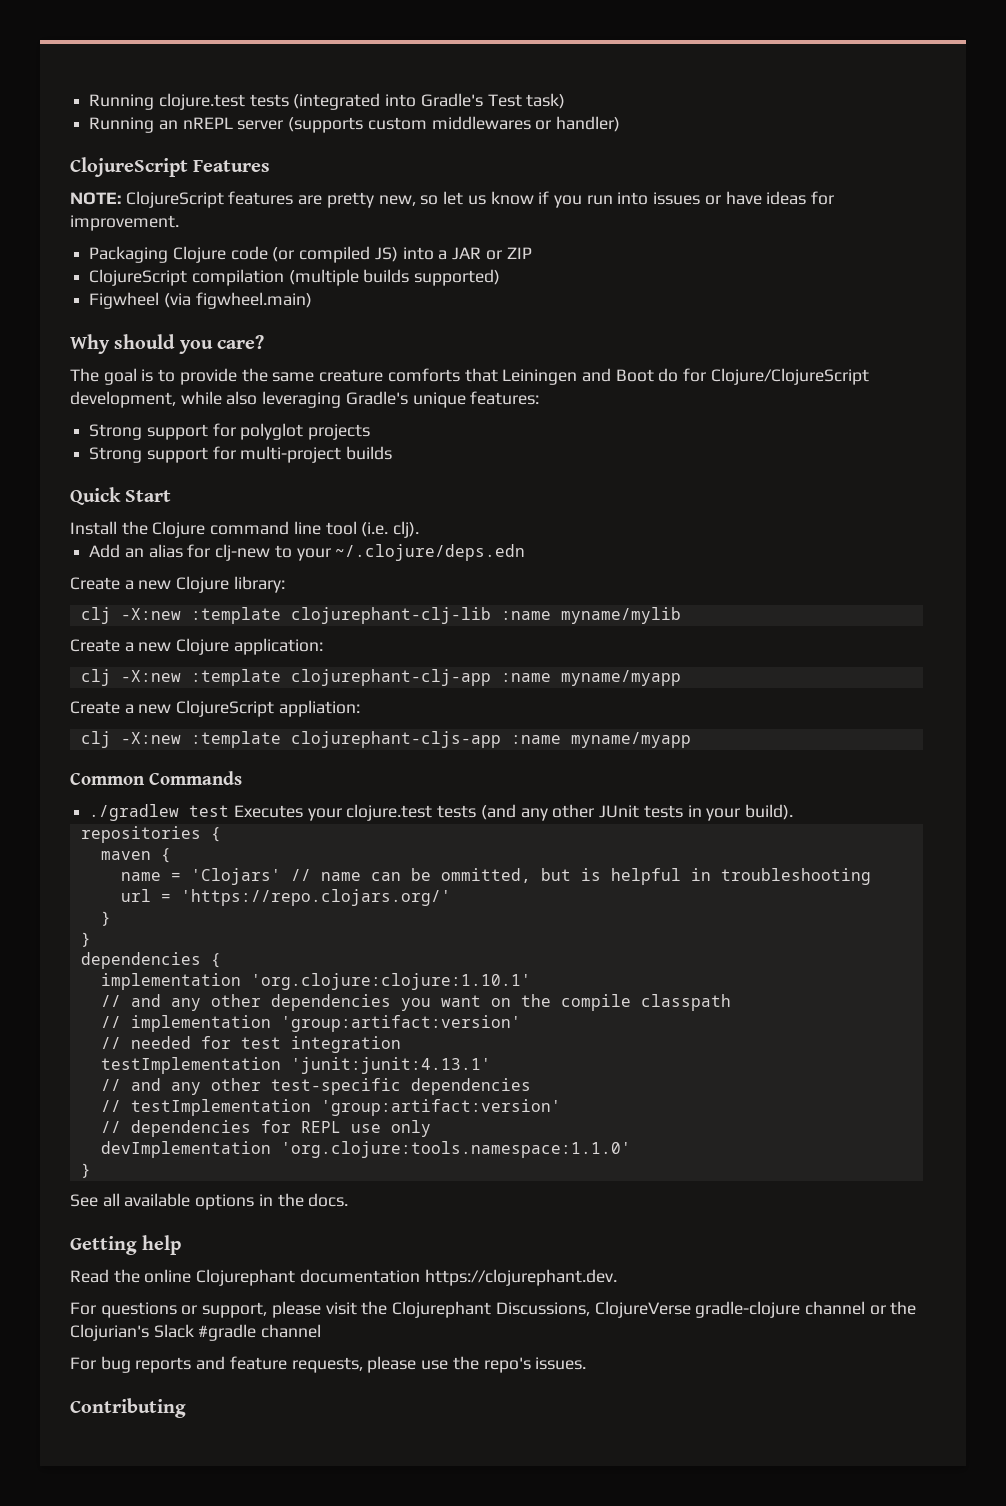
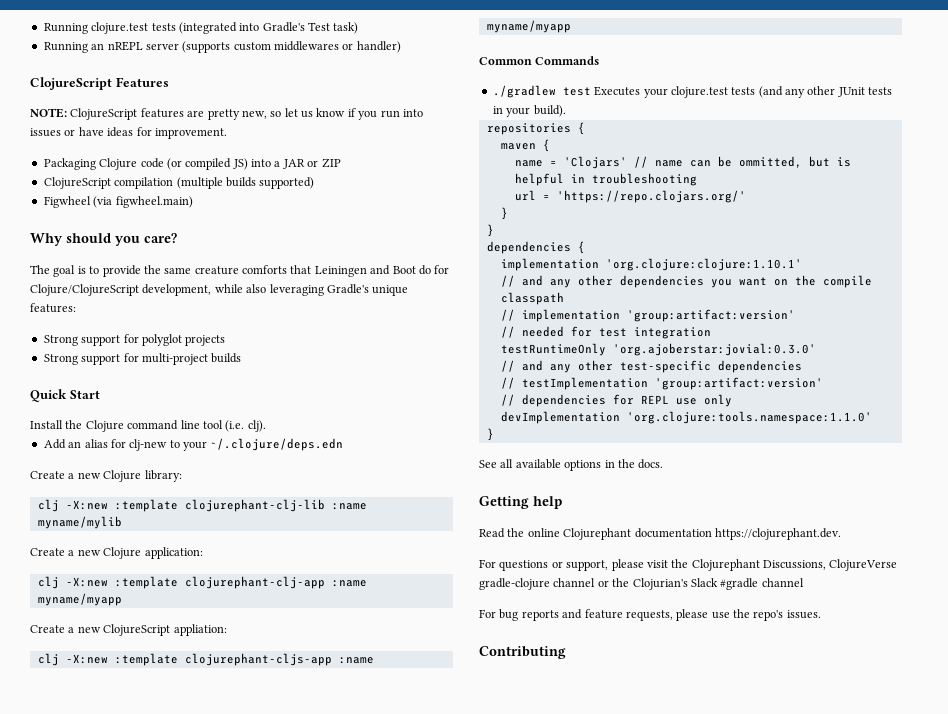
[100,1057,491,1074] testImplementation 'junit:junit:4.13.1' -> [500,343,816,356] testRuntimeOnly 'org.ajoberstar:jovial:0.3.0'

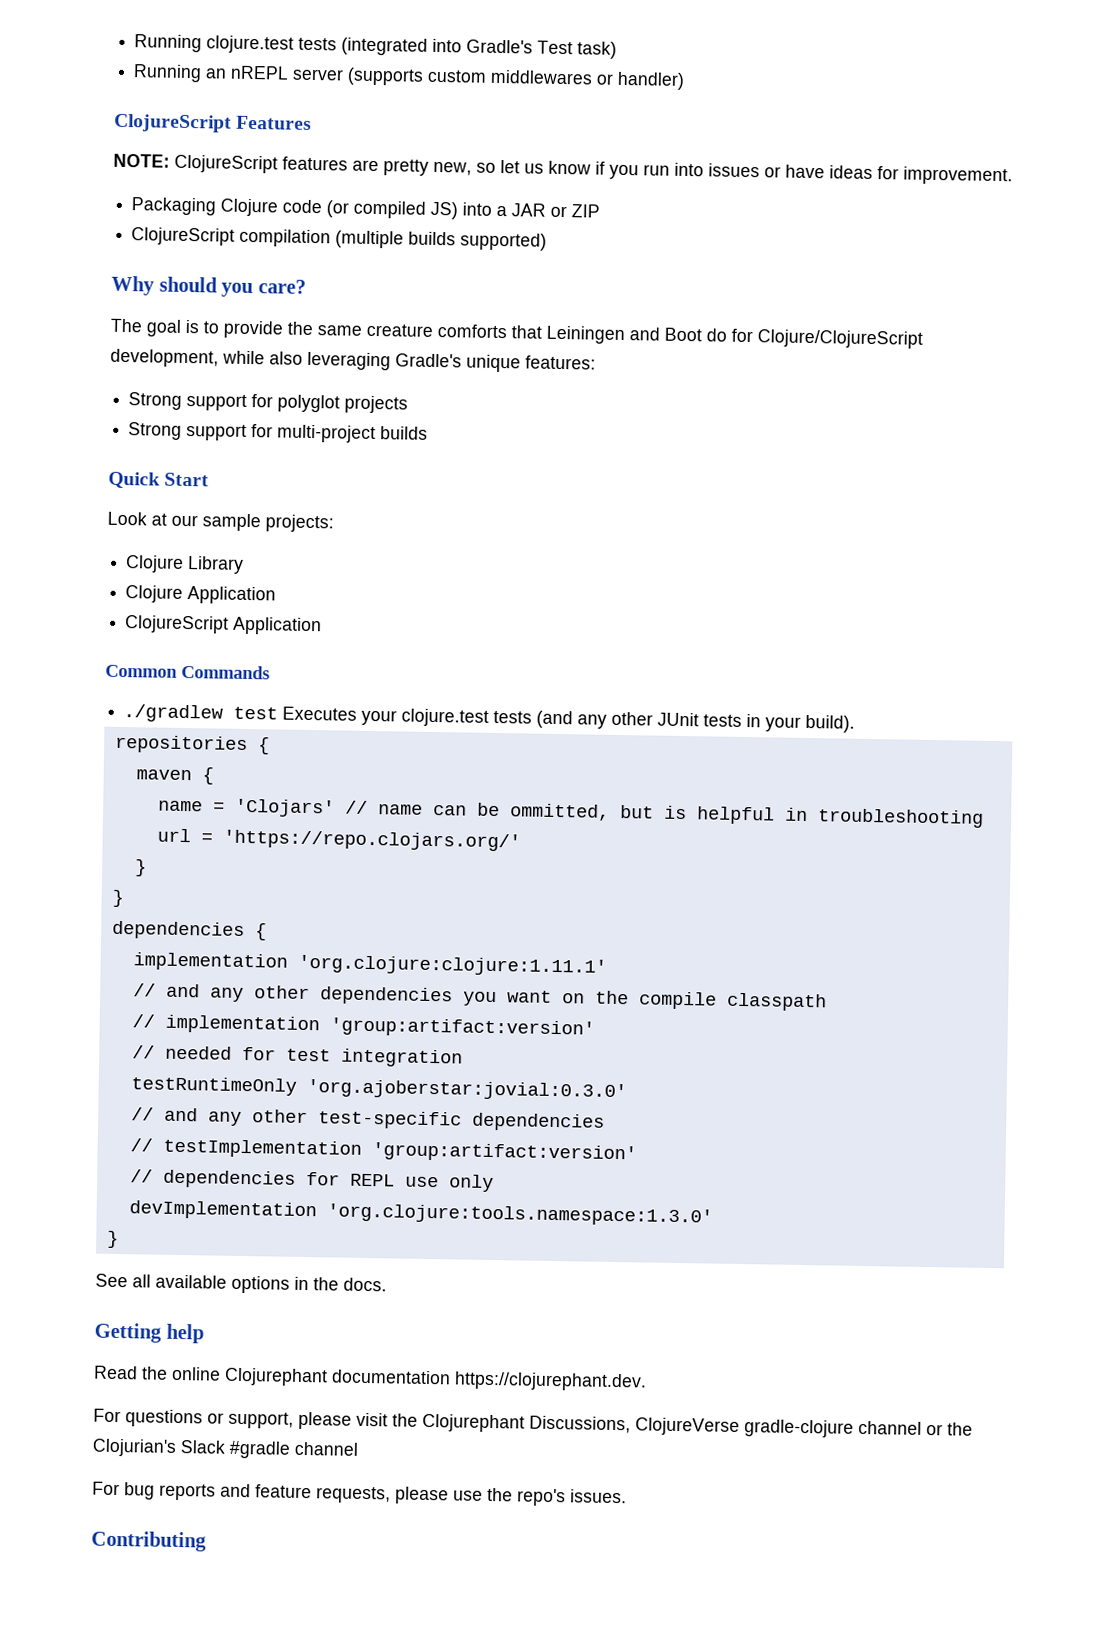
[43,196,193,208] // Figwheel (via figwheel.main) -> (548, 241) none
[30,420,266,432] [43,438,344,451] [30,470,182,482] [37,499,367,512] [37,516,122,529] [30,547,203,559] [37,576,367,589] [37,593,122,606] [30,624,227,636] [37,653,374,666] [486,20,571,33] Install the Clojure command line tool (i.e. clj). // Add an alias for clj-new to your ~/.clojure/deps.edn // Create a new Clojure library: // clj -X:new :template clojurephant-clj-lib :name myname/mylib // Create a new Clojure application: // clj -X:new :template clojurephant-clj-app :name myname/myapp // Create a new ClojureScript appliation: // clj -X:new :template clojurephant-cljs-app :name myname/myapp -> [107,511,334,533] [125,555,245,574] [125,585,277,605] [124,615,323,636] Look at our sample projects: // Clojure Library // Clojure Application // ClojureScript Application
[605,258,802,271] 'org.clojure:clojure:1.10.1' -> [297,954,607,977] 'org.clojure:clojure:1.11.1'
[626,411,872,424] 'org.clojure:tools.namespace:1.1.0' -> [326,1203,713,1227] 'org.clojure:tools.namespace:1.3.0'

